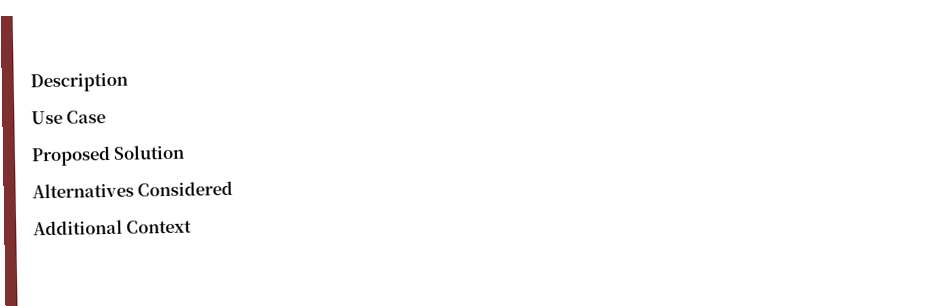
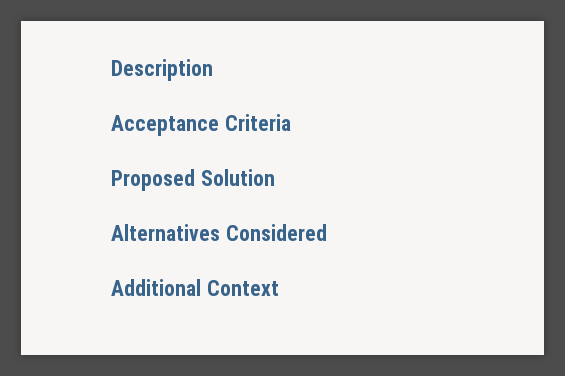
[31,110,107,125] Use Case -> [111,114,291,136] Acceptance Criteria

